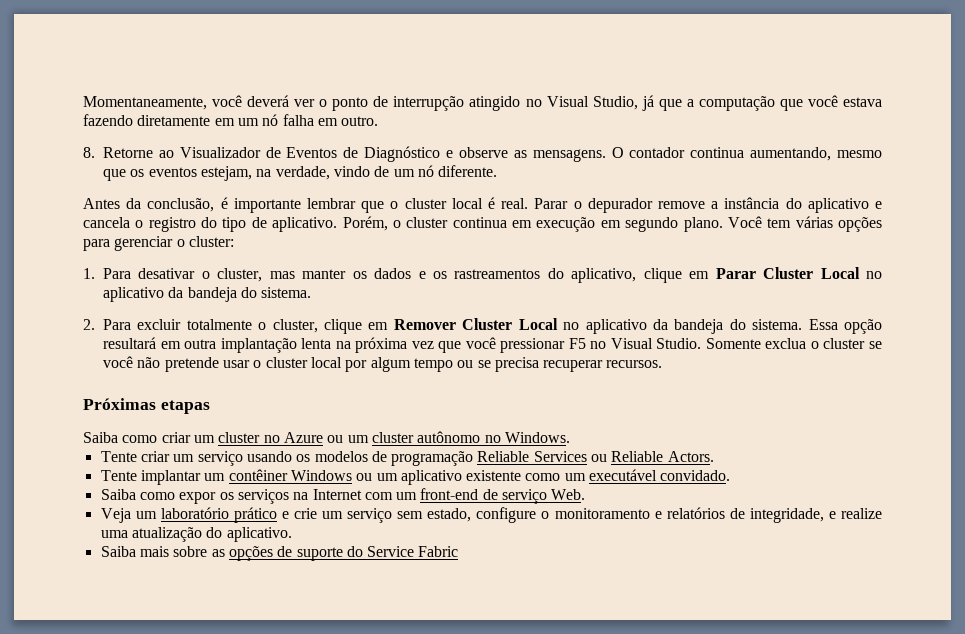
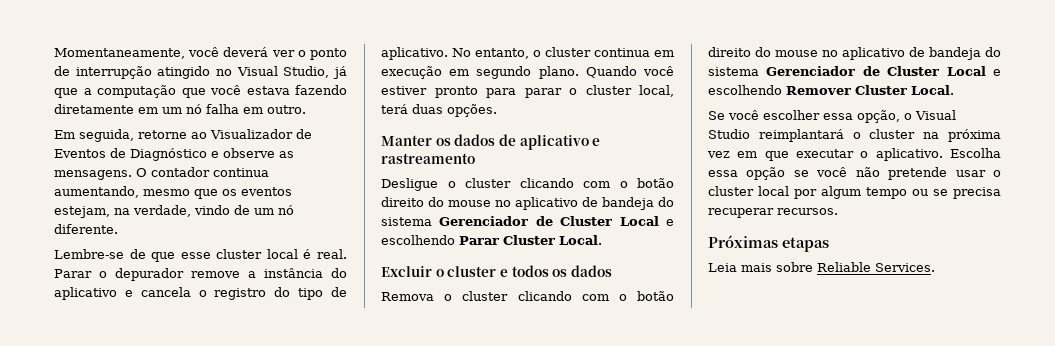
[83,147,153,158] 8. Retorne -> [54,129,187,142] Em seguida, retorne
[83,197,399,213] Antes da conclusão, é importante lembrar que o -> [54,249,211,262] Lembre-se de que esse
[342,216,388,231] Porém, -> [452,48,529,59] No entanto,
[727,216,882,232] [83,236,234,251] [83,267,883,283] [103,287,312,302] [83,318,882,334] [103,337,866,353] Você tem várias opções para gerenciar o cluster: // 1. Para desativar o cluster, mas manter os dados e os rastreamentos do aplicativo, clique em Parar Cluster Local no aplicativo da bandeja do sistema. // 2. Para excluir totalmente o cluster, clique em Remover Cluster Local no aplicativo da bandeja do sistema. Essa opção resultará em outra implantação lenta na próxima vez que você pressionar F5 no Visual Studio. Somente exclua o cluster -> [585,66,674,78] [381,85,674,98] [381,104,497,117] [381,134,601,150] [381,153,475,164] [381,178,674,191] [381,197,674,210] [381,216,674,226] [381,235,602,245] [381,265,612,277] [381,291,674,301] [708,47,1001,60] [708,66,1001,76] [708,85,954,95] [708,110,956,123] [708,129,1001,142] [707,148,1001,161] [708,167,786,180] Quando você estiver pronto para parar o cluster local, terá duas opções. // Manter os dados de aplicativo e rastreamento // Desligue o cluster clicando com o botão direito do mouse no aplicativo de bandeja do sistema Gerenciador de Cluster Local e escolhendo Parar Cluster Local. // Excluir o cluster e todos os dados // Remova o cluster clicando com o botão direito do mouse no aplicativo de bandeja do sistema Gerenciador de Cluster Local e escolhendo Remover Cluster Local. // Se você escolher essa opção, o Visual Studio reimplantará o cluster na próxima vez em que executar o aplicativo. Escolha essa opção
[83,431,570,443] [100,451,714,466] [100,469,731,485] [100,488,586,504] [100,507,883,523] [100,527,292,542] [100,546,459,561] Saiba como criar um cluster no Azure ou um cluster autônomo no Windows. // Tente criar um serviço usando os modelos de programação Reliable Services ou Reliable Actors. // Tente implantar um contêiner Windows ou um aplicativo existente como um executável convidado. // Saiba como expor os serviços na Internet com um front-end de serviço Web. // Veja um laboratório prático e crie um serviço sem estado, configure o monitoramento e relatórios de integridade, e realize uma atualização do aplicativo. // Saiba mais sobre as opções de suporte do Service Fabric -> [708,262,935,272] Leia mais sobre Reliable Services.

